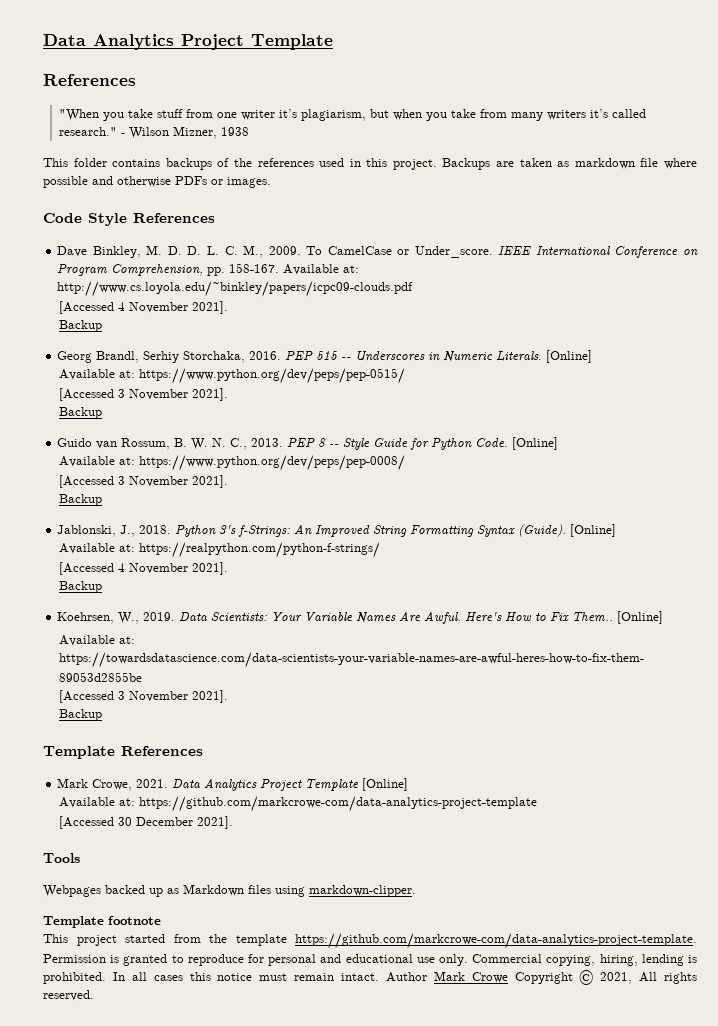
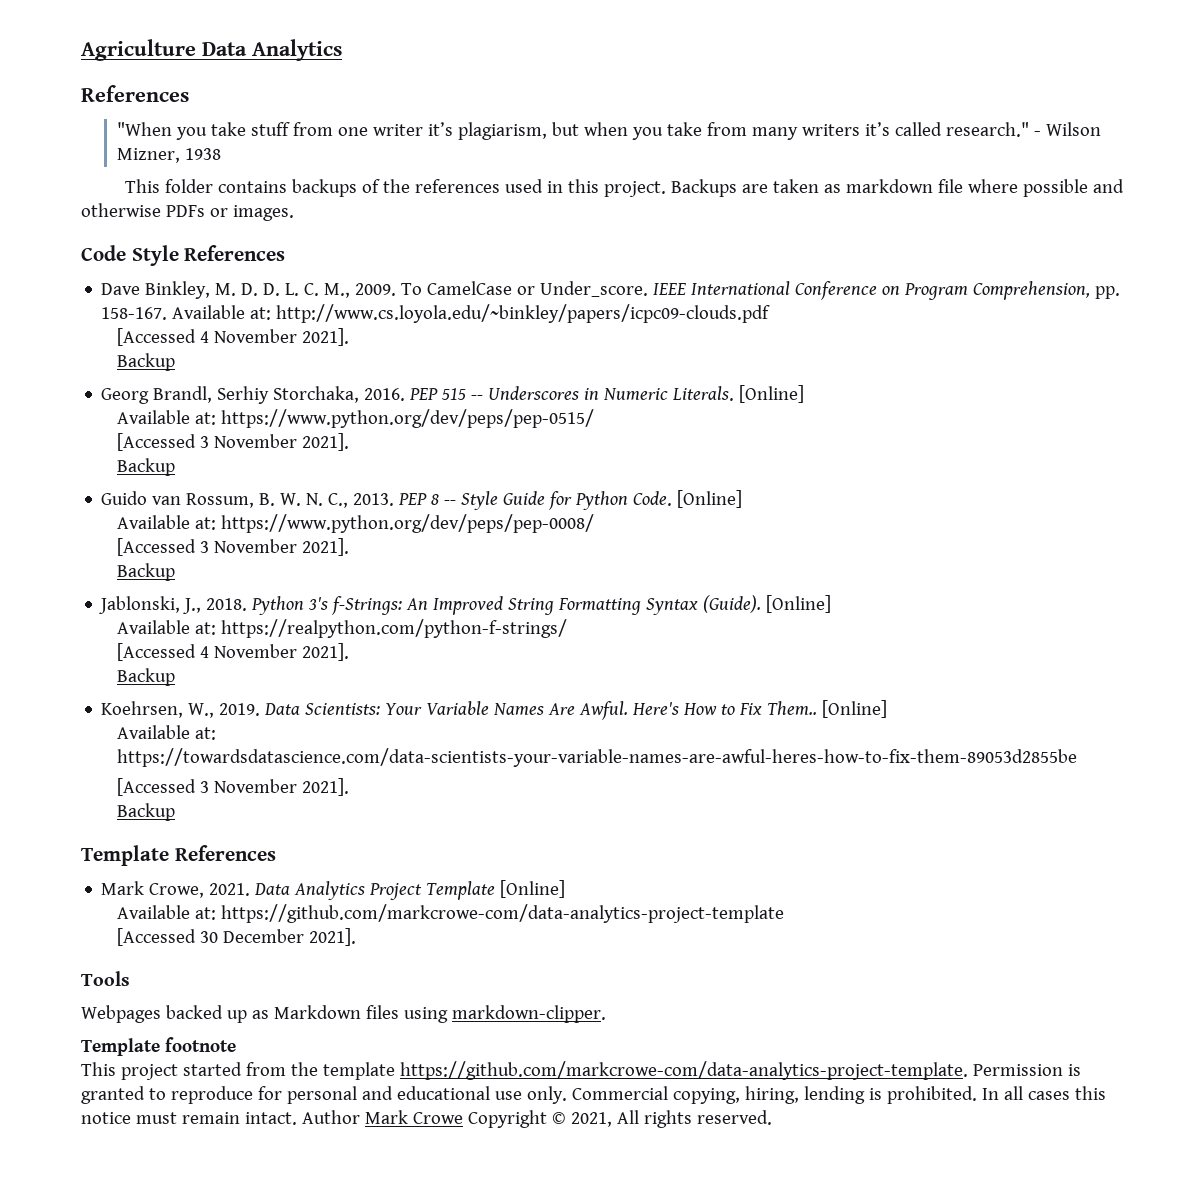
[43,34,333,50] Data Analytics Project Template -> [81,39,342,61] Agriculture Data Analytics

